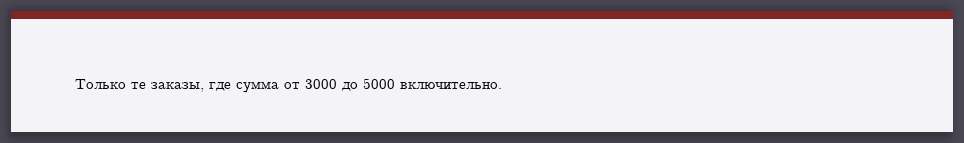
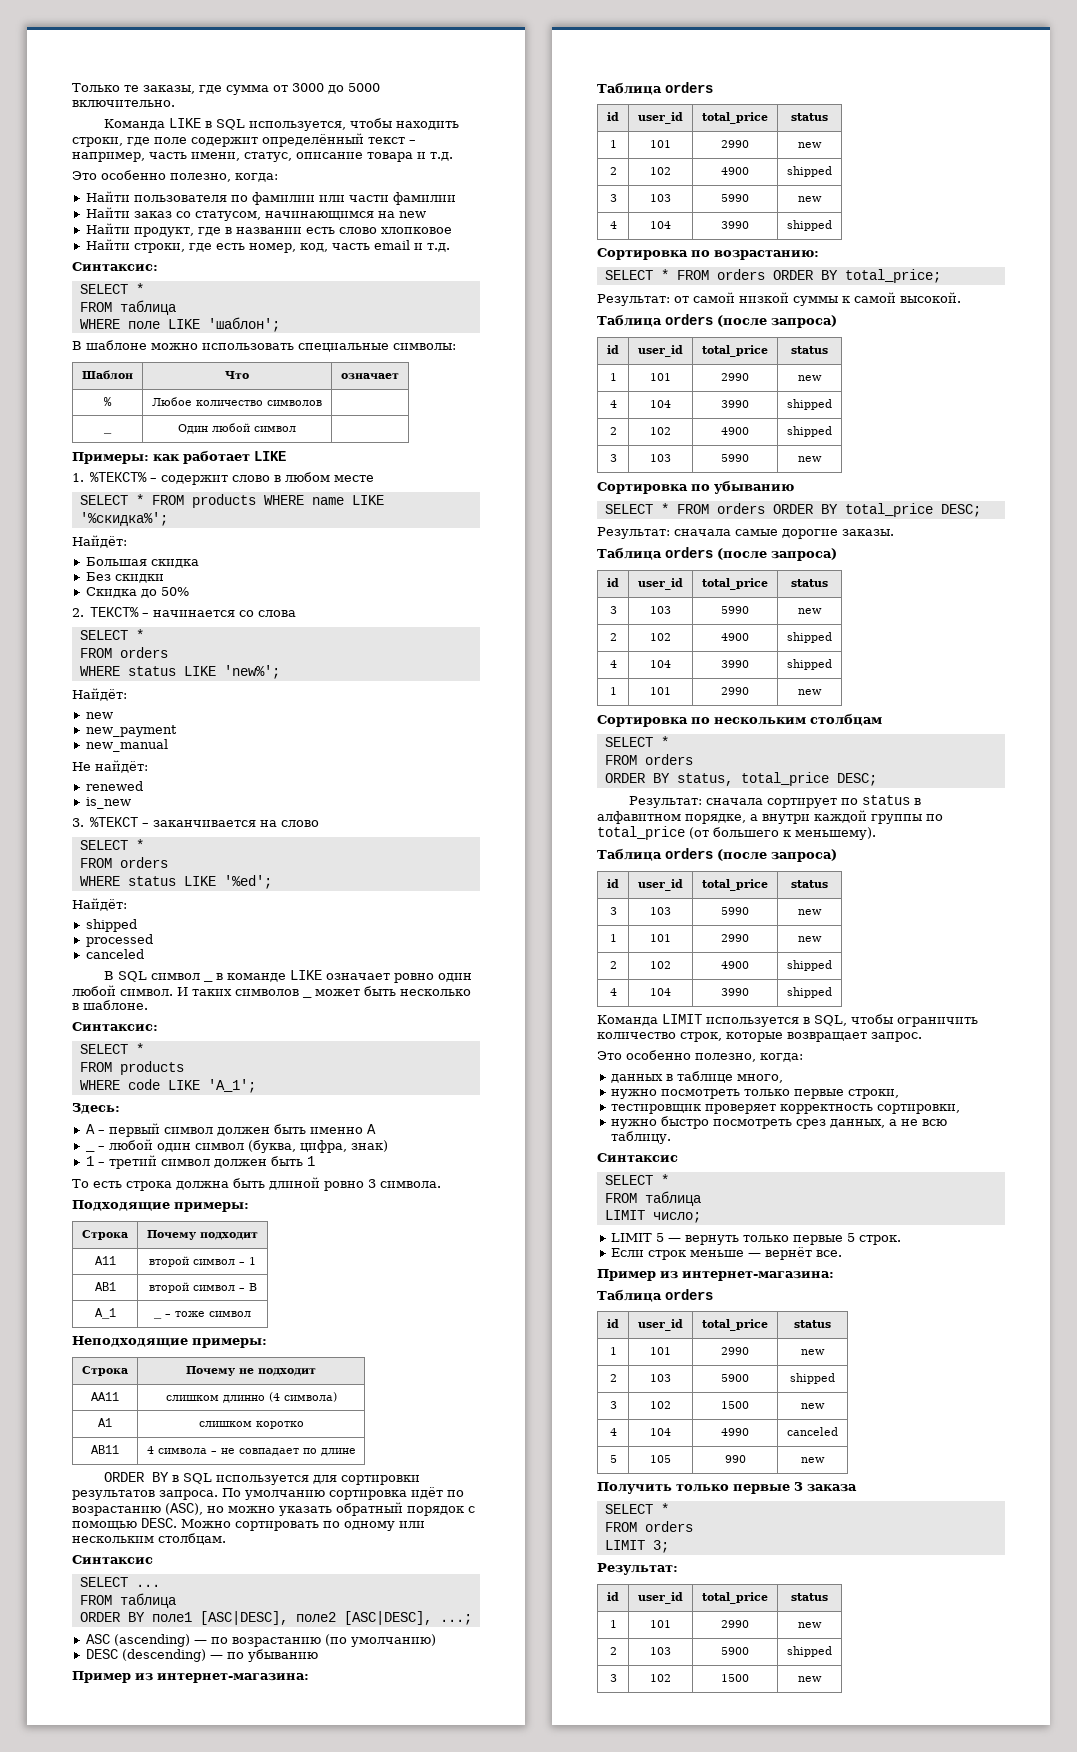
(502, 85) none -> [104,118,460,131] [72,133,416,147] [72,152,453,162] [72,170,278,182] [85,191,456,205] [85,207,426,221] [85,223,452,237] [85,239,450,253] [72,262,158,271] [79,283,144,294] [79,300,176,315] [79,317,280,332] [72,340,456,352] [82,370,133,380] [225,371,249,379] [341,373,399,380] [104,397,112,406] [152,397,322,406] [103,432,112,434] [178,423,296,434] [72,450,286,464] [72,472,375,485] [79,494,384,508] [79,512,168,526] [72,535,127,548] [85,557,199,568] [85,572,164,583] [85,587,189,598] [72,607,297,617] [79,629,144,640] [79,647,168,658] [79,665,280,679] [72,688,127,701] [85,712,113,719] [85,725,177,737] [85,739,168,752] [72,760,148,773] [85,781,143,791] [85,797,131,809] [72,817,320,827] [79,839,144,850] [79,857,168,868] [79,875,272,889] [72,898,127,911] [85,919,137,932] [85,934,153,947] [85,949,144,959] [104,971,201,982] [203,980,214,982] [216,970,473,983] [72,985,299,996] [302,996,312,998] [315,986,471,996] [72,1000,148,1010] [72,1022,158,1031] [79,1043,144,1054] [79,1061,184,1075] [79,1079,256,1093] [72,1103,120,1114] [85,1123,376,1137] [84,1150,95,1152] [97,1139,388,1153] [85,1155,315,1169] [72,1177,441,1191] [72,1200,249,1212] [82,1230,128,1240] [147,1230,258,1240] [94,1256,116,1265] [149,1256,256,1267] [94,1282,116,1291] [148,1282,257,1293] [94,1308,116,1319] [153,1317,162,1319] [165,1311,251,1317] [72,1336,267,1348] [82,1366,128,1376] [186,1366,316,1376] [91,1392,119,1401] [165,1392,337,1403] [98,1418,112,1427] [198,1421,304,1429] [91,1445,119,1454] [146,1446,356,1456] [104,1472,421,1485] [72,1487,464,1500] [72,1502,475,1516] [72,1518,425,1531] [72,1533,226,1545] [72,1555,153,1564] [79,1577,160,1587] [79,1593,176,1608] [79,1611,472,1625] [85,1634,436,1647] [85,1649,318,1662] [72,1671,309,1683] [597,82,713,95] [607,112,619,121] [638,112,683,124] [702,112,768,124] [791,113,828,121] [609,140,617,148] [650,140,671,148] [721,140,749,148] [798,142,822,148] [609,167,617,175] [650,167,671,175] [721,167,749,175] [787,166,832,177] [609,194,617,202] [650,194,671,202] [721,194,749,202] [798,196,822,202] [609,221,617,229] [650,221,671,229] [721,221,749,229] [787,220,832,231] [597,248,819,260] [604,269,941,283] [597,292,961,306] [597,314,837,328] [607,345,619,354] [638,345,683,357] [702,345,768,357] [791,346,828,354] [609,373,617,381] [650,373,671,381] [721,373,749,381] [798,375,822,381] [609,400,617,408] [650,400,671,408] [721,400,749,408] [787,399,832,410] [609,427,617,435] [650,427,671,435] [721,427,749,435] [787,426,832,437] [609,454,617,462] [650,454,671,462] [721,454,749,462] [798,456,822,462] [597,480,794,494] [604,503,981,517] [597,527,894,539] [597,547,837,561] [607,578,619,587] [638,578,683,590] [702,578,768,590] [791,579,828,587] [609,606,617,614] [650,606,671,614] [721,606,749,614] [798,608,822,614] [609,633,617,641] [650,633,671,641] [721,633,749,641] [787,632,832,643] [609,660,617,668] [650,660,671,668] [721,660,749,668] [787,659,832,670] [609,687,617,695] [650,687,671,695] [721,687,749,695] [798,689,822,695] [597,713,882,727] [604,736,669,747] [604,754,693,765] [604,772,877,786] [629,795,922,808] [597,810,943,824] [597,826,876,840] [597,848,837,862] [607,879,619,888] [638,879,683,891] [702,879,768,891] [791,880,828,888] [609,907,617,915] [650,907,671,915] [721,907,749,915] [798,909,822,915] [609,934,617,942] [650,934,671,942] [721,934,749,942] [798,936,822,942] [609,961,617,969] [650,961,671,969] [721,961,749,969] [787,960,832,971] [609,988,617,996] [650,988,671,996] [721,988,749,996] [787,987,832,998] [597,1014,978,1027] [597,1032,922,1042] [597,1050,803,1062] [610,1071,783,1083] [610,1089,899,1099] [610,1104,960,1114] [610,1116,947,1129] [610,1131,671,1144] [597,1153,678,1162] [604,1174,669,1185] [604,1191,701,1206] [604,1210,701,1223] [610,1233,901,1245] [610,1247,842,1260] [597,1269,834,1281] [597,1289,713,1302] [607,1319,619,1328] [638,1319,683,1331] [702,1319,768,1331] [794,1320,831,1328] [609,1347,617,1355] [650,1347,671,1355] [721,1347,749,1355] [801,1349,825,1355] [609,1374,617,1382] [650,1374,671,1382] [721,1374,749,1382] [790,1373,835,1384] [609,1401,617,1409] [650,1401,671,1409] [721,1401,749,1409] [801,1403,825,1409] [609,1428,617,1436] [650,1428,671,1436] [721,1428,749,1436] [787,1427,838,1436] [609,1455,617,1463] [650,1455,671,1463] [724,1455,746,1463] [801,1457,825,1463] [597,1482,857,1494] [604,1503,669,1514] [604,1521,693,1532] [604,1540,669,1553] [597,1563,678,1575] [607,1592,619,1601] [638,1592,683,1604] [702,1592,768,1604] [791,1593,828,1601] [609,1620,617,1628] [650,1620,671,1628] [721,1620,749,1628] [798,1622,822,1628] [609,1647,617,1655] [650,1647,671,1655] [721,1647,749,1655] [787,1646,832,1657] [609,1674,617,1682] [650,1674,671,1682] [721,1674,749,1682] [798,1676,822,1682] // Команда LIKE в SQL используется, чтобы находить строки, где поле содержит определённый текст – например, часть имени, статус, описание товара и т.д. // Это особенно полезно, когда: // Найти пользователя по фамилии или части фамилии // Найти заказ со статусом, начинающимся на new // Найти продукт, где в названии есть слово хлопковое // Найти строки, где есть номер, код, часть email и т.д. // Синтаксис: // SELECT * // FROM таблица // WHERE поле LIKE 'шаблон'; // В шаблоне можно использовать специальные символы: // Шаблон | Что | означает // % | Любое количество символов | // _ | Один любой символ | // Примеры: как работает LIKE // 1. %ТЕКСТ% – содержит слово в любом месте // SELECT * FROM products WHERE name LIKE '%скидка%'; // Найдёт: // Большая скидка // Без скидки // Скидка до 50% // 2. ТЕКСТ% – начинается со слова // SELECT * // FROM orders // WHERE status LIKE 'new%'; // Найдёт: // new // new_payment // new_manual // Не найдёт: // renewed // is_new // 3. %ТЕКСТ – заканчивается на слово // SELECT * // FROM orders // WHERE status LIKE '%ed'; // Найдёт: // shipped // processed // canceled // В SQL символ _ в команде LIKE означает ровно один любой символ. И таких символов _ может быть несколько в шаблоне. // Синтаксис: // SELECT * // FROM products // WHERE code LIKE 'A_1'; // Здесь: // A – первый символ должен быть именно A // _ – любой один символ (буква, цифра, знак) // 1 – третий символ должен быть 1 // То есть строка должна быть длиной ровно 3 символа. // Подходящие примеры: // Строка | Почему подходит // A11 | второй символ – 1 // AB1 | второй символ – B // A_1 | _ – тоже символ // Неподходящие примеры: // Строка | Почему не подходит // AA11 | слишком длинно (4 символа) // A1 | слишком коротко // AB11 | 4 символа – не совпадает по длине // ORDER BY в SQL используется для сортировки результатов запроса. По умолчанию сортировка идёт по возрастанию (ASC), но можно указать обратный порядок с помощью DESC. Можно сортировать по одному или нескольким столбцам. // Синтаксис // SELECT ... // FROM таблица // ORDER BY поле1 [ASC|DESC], поле2 [ASC|DESC], ...; // ASC (ascending) — по возрастанию (по умолчанию) // DESC (descending) — по убыванию // Пример из интернет-магазина: // Таблица orders // id | user_id | total_price | status // 1 | 101 | 2990 | new // 2 | 102 | 4900 | shipped // 3 | 103 | 5990 | new // 4 | 104 | 3990 | shipped // Сортировка по возрастанию: // SELECT * FROM orders ORDER BY total_price; // Результат: от самой низкой суммы к самой высокой. // Таблица orders (после запроса) // id | user_id | total_price | status // 1 | 101 | 2990 | new // 4 | 104 | 3990 | shipped // 2 | 102 | 4900 | shipped // 3 | 103 | 5990 | new // Сортировка по убыванию // SELECT * FROM orders ORDER BY total_price DESC; // Результат: сначала самые дорогие заказы. // Таблица orders (после запроса) // id | user_id | total_price | status // 3 | 103 | 5990 | new // 2 | 102 | 4900 | shipped // 4 | 104 | 3990 | shipped // 1 | 101 | 2990 | new // Сортировка по нескольким столбцам // SELECT * // FROM orders // ORDER BY status, total_price DESC; // Результат: сначала сортирует по status в алфавитном порядке, а внутри каждой группы по total_price (от большего к меньшему). // Таблица orders (после запроса) // id | user_id | total_price | status // 3 | 103 | 5990 | new // 1 | 101 | 2990 | new // 2 | 102 | 4900 | shipped // 4 | 104 | 3990 | shipped // Команда LIMIT используется в SQL, чтобы ограничить количество строк, которые возвращает запрос. // Это особенно полезно, когда: // данных в таблице много, // нужно посмотреть только первые строки, // тестировщик проверяет корректность сортировки, // нужно быстро посмотреть срез данных, а не всю таблицу. // Синтаксис // SELECT * // FROM таблица // LIMIT число; // LIMIT 5 — вернуть только первые 5 строк. // Если строк меньше — вернёт все. // Пример из интернет-магазина: // Таблица orders // id | user_id | total_price | status // 1 | 101 | 2990 | new // 2 | 103 | 5900 | shipped // 3 | 102 | 1500 | new // 4 | 104 | 4990 | canceled // 5 | 105 | 990 | new // Получить только первые 3 заказа // SELECT * // FROM orders // LIMIT 3; // Результат: // id | user_id | total_price | status // 1 | 101 | 2990 | new // 2 | 103 | 5900 | shipped // 3 | 102 | 1500 | new

